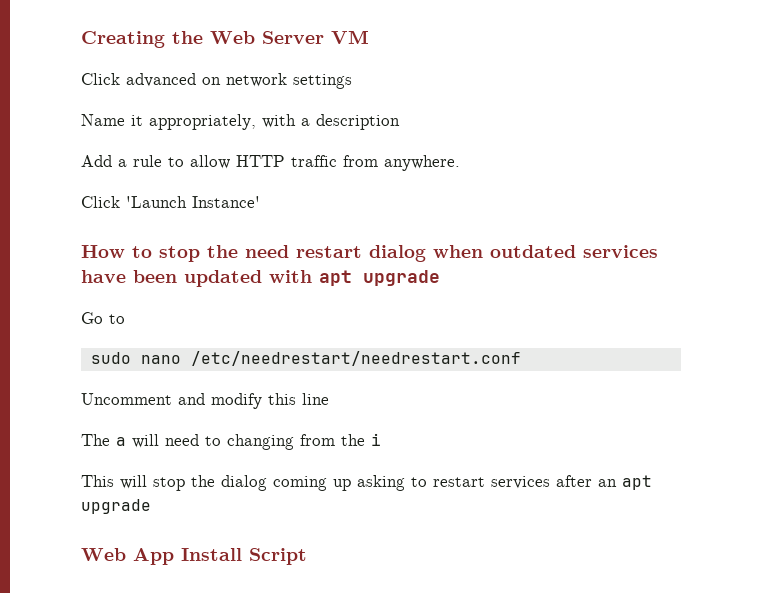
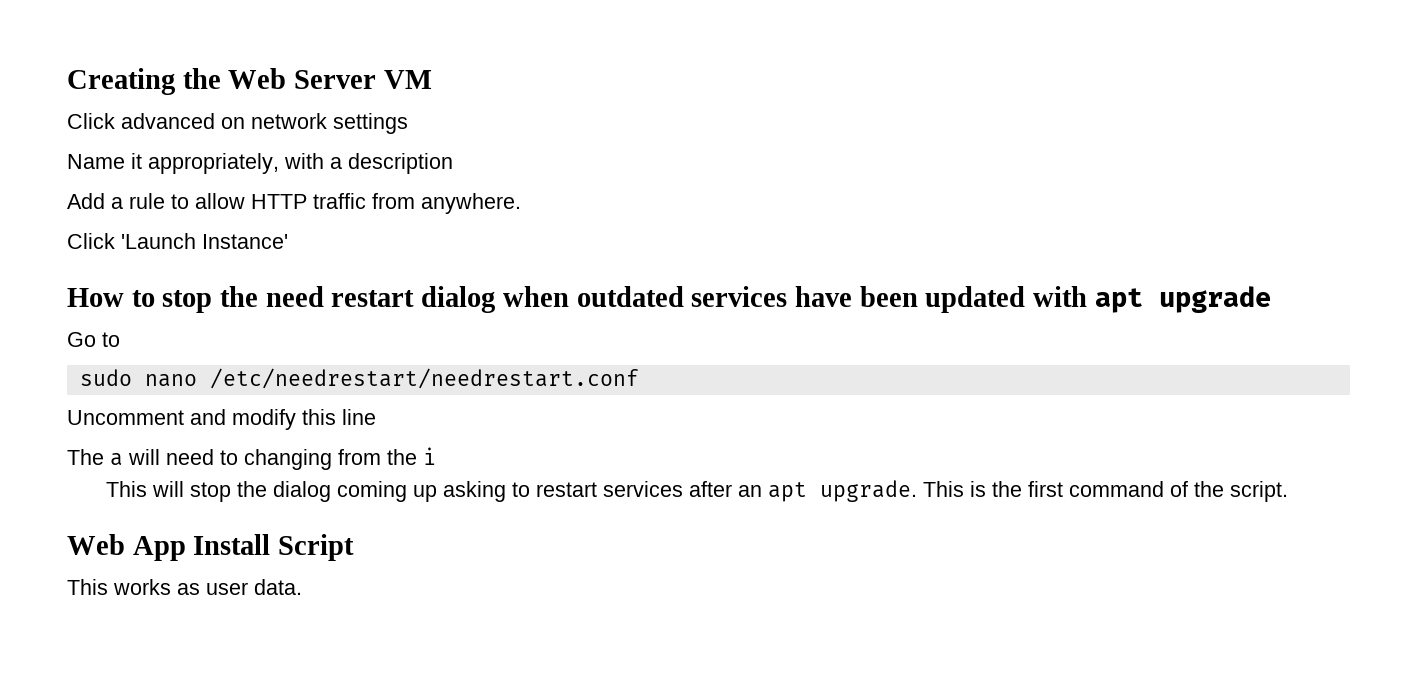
[81,499,151,514] upgrade -> [820,480,1289,502] upgrade. This is the first command of the script.
(307, 556) none -> [67,579,302,595] // This works as user data.

